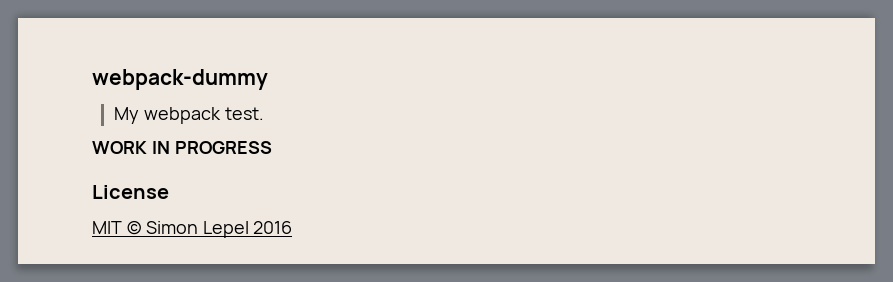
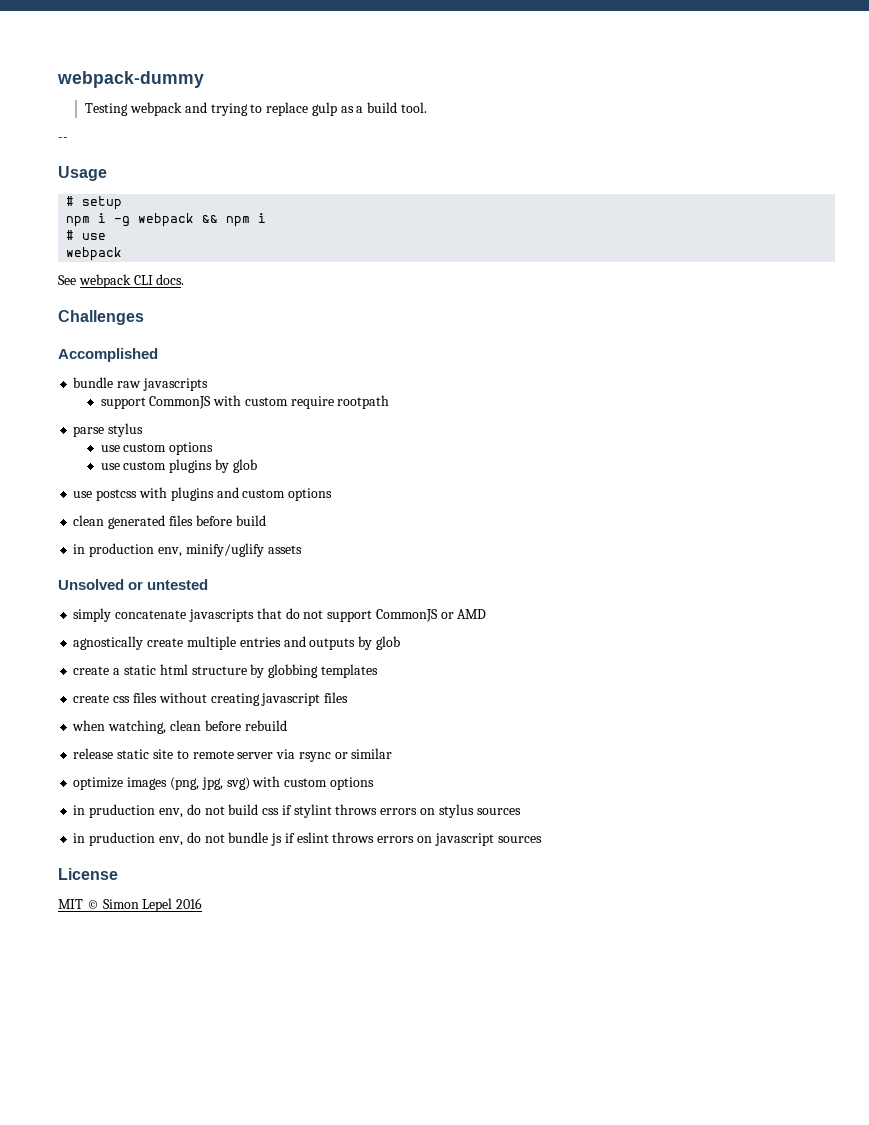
[113,107,264,124] [92,141,272,154] My webpack test. // WORK IN PROGRESS -> [85,102,427,116] [58,137,68,141] [58,166,107,181] [66,196,123,210] [66,213,267,227] [66,230,107,240] [66,247,123,261] [58,274,185,288] [58,310,144,325] [58,348,158,362] [73,377,208,391] [100,395,390,409] [73,423,144,437] [100,442,214,455] [100,459,257,473] [73,487,333,501] [73,515,266,529] [73,543,302,557] [58,579,209,590] [73,608,487,622] [73,636,400,650] [73,664,378,678] [73,692,349,706] [72,720,287,734] [73,748,393,762] [73,776,374,790] [73,804,521,818] [73,832,542,846] Testing webpack and trying to replace gulp as a build tool. // -- // Usage // # setup // npm i -g webpack && npm i // # use // webpack // See webpack CLI docs. // Challenges // Accomplished // bundle raw javascripts // support CommonJS with custom require rootpath // parse stylus // use custom options // use custom plugins by glob // use postcss with plugins and custom options // clean generated files before build // in production env, minify/uglify assets // Unsolved or untested // simply concatenate javascripts that do not support CommonJS or AMD // agnostically create multiple entries and outputs by glob // create a static html structure by globbing templates // create css files without creating javascript files // when watching, clean before rebuild // release static site to remote server via rsync or similar // optimize images (png, jpg, svg) with custom options // in pruduction env, do not build css if stylint throws errors on stylus sources // in pruduction env, do not bundle js if eslint throws errors on javascript sources

